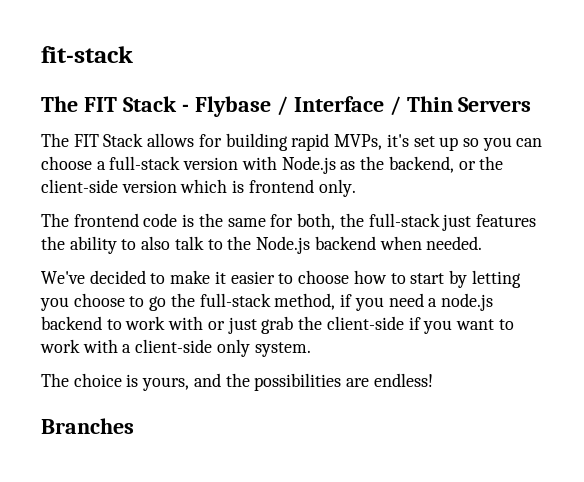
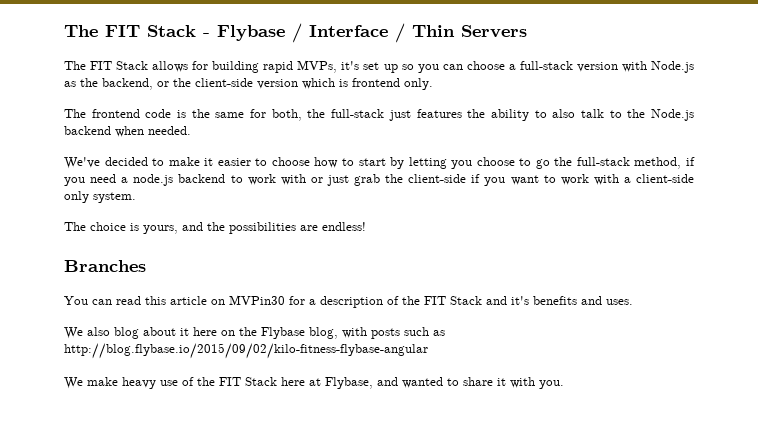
[41,46,133,63] fit-stack // -> (64, 31) none
(134, 426) none -> [64,295,633,308] [64,327,445,339] [64,343,428,359] [64,377,564,389] // You can read this article on MVPin30 for a description of the FIT Stack and it's benefits and uses. // We also blog about it here on the Flybase blog, with posts such as http://blog.flybase.io/2015/09/02/kilo-fitness-flybase-angular // We make heavy use of the FIT Stack here at Flybase, and wanted to share it with you.

